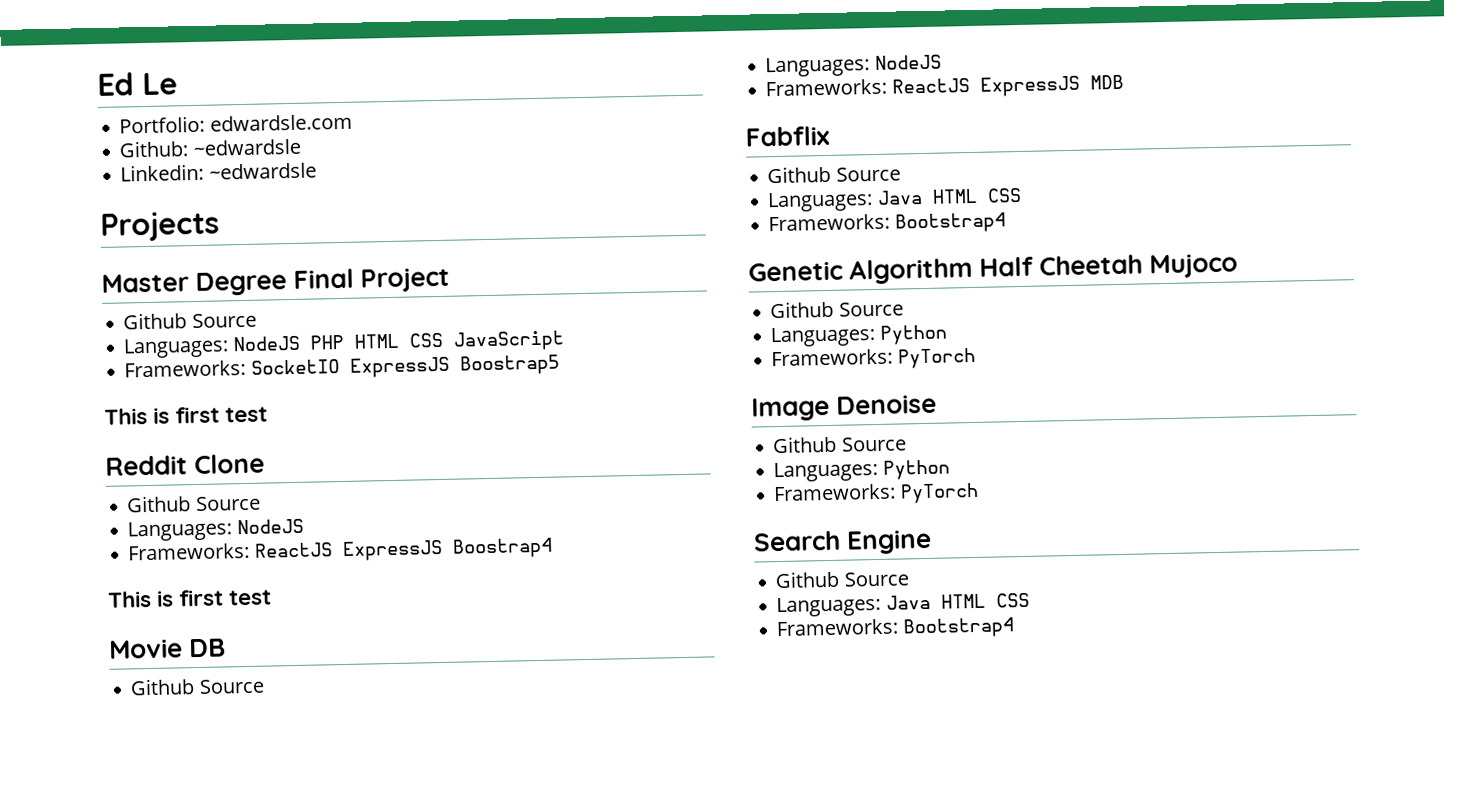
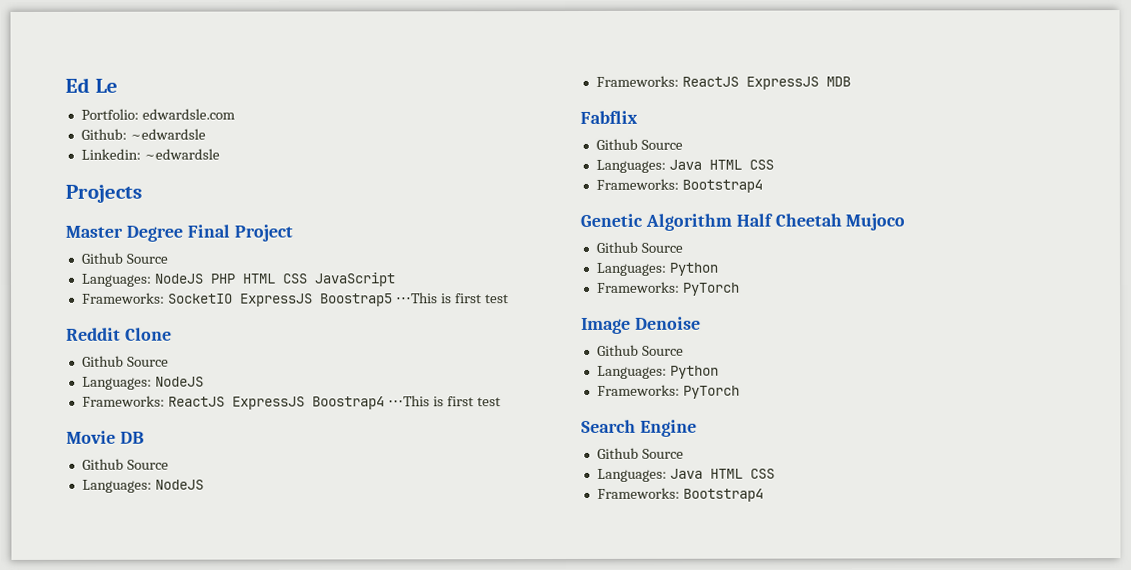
[104,408,148,425] // This -> [395,292,438,304] ⋅⋅⋅This
[107,590,152,608] // This -> [387,395,430,407] ⋅⋅⋅This

